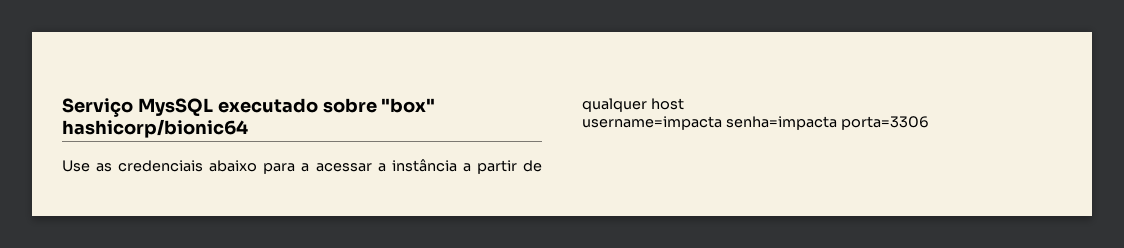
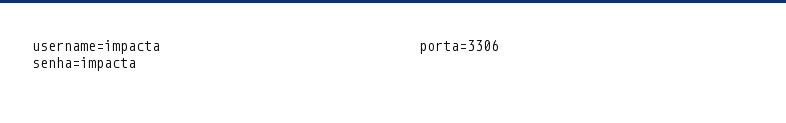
[62,98,436,117] [62,119,248,138] [62,159,542,174] [582,98,684,112] [582,116,837,130] Serviço MysSQL executado sobre "box" hashicorp/bionic64 // Use as credenciais abaixo para a acessar a instância a partir de qualquer host // username=impacta senha=impacta -> [32,40,160,54] [32,57,136,71] username=impacta // senha=impacta //

